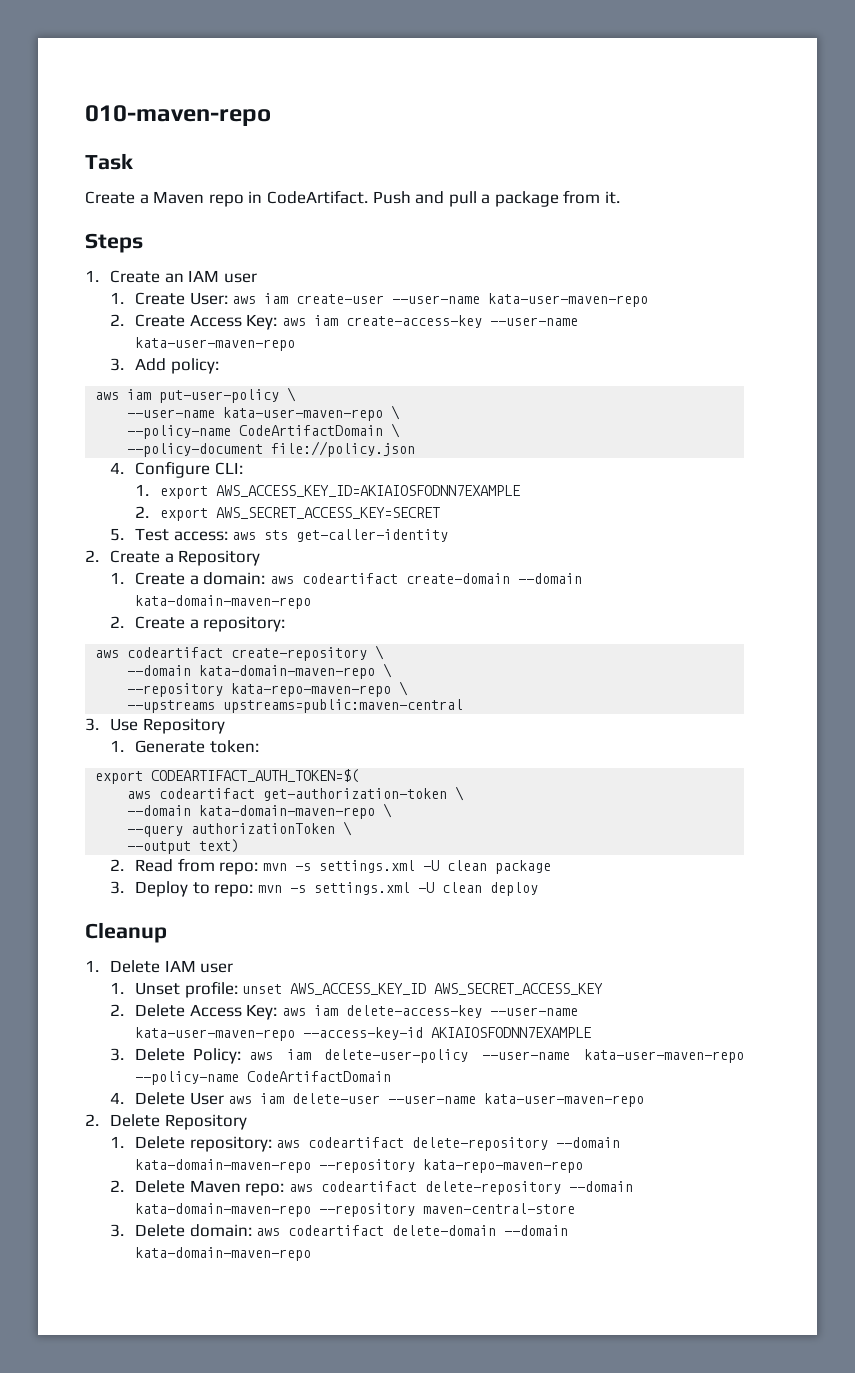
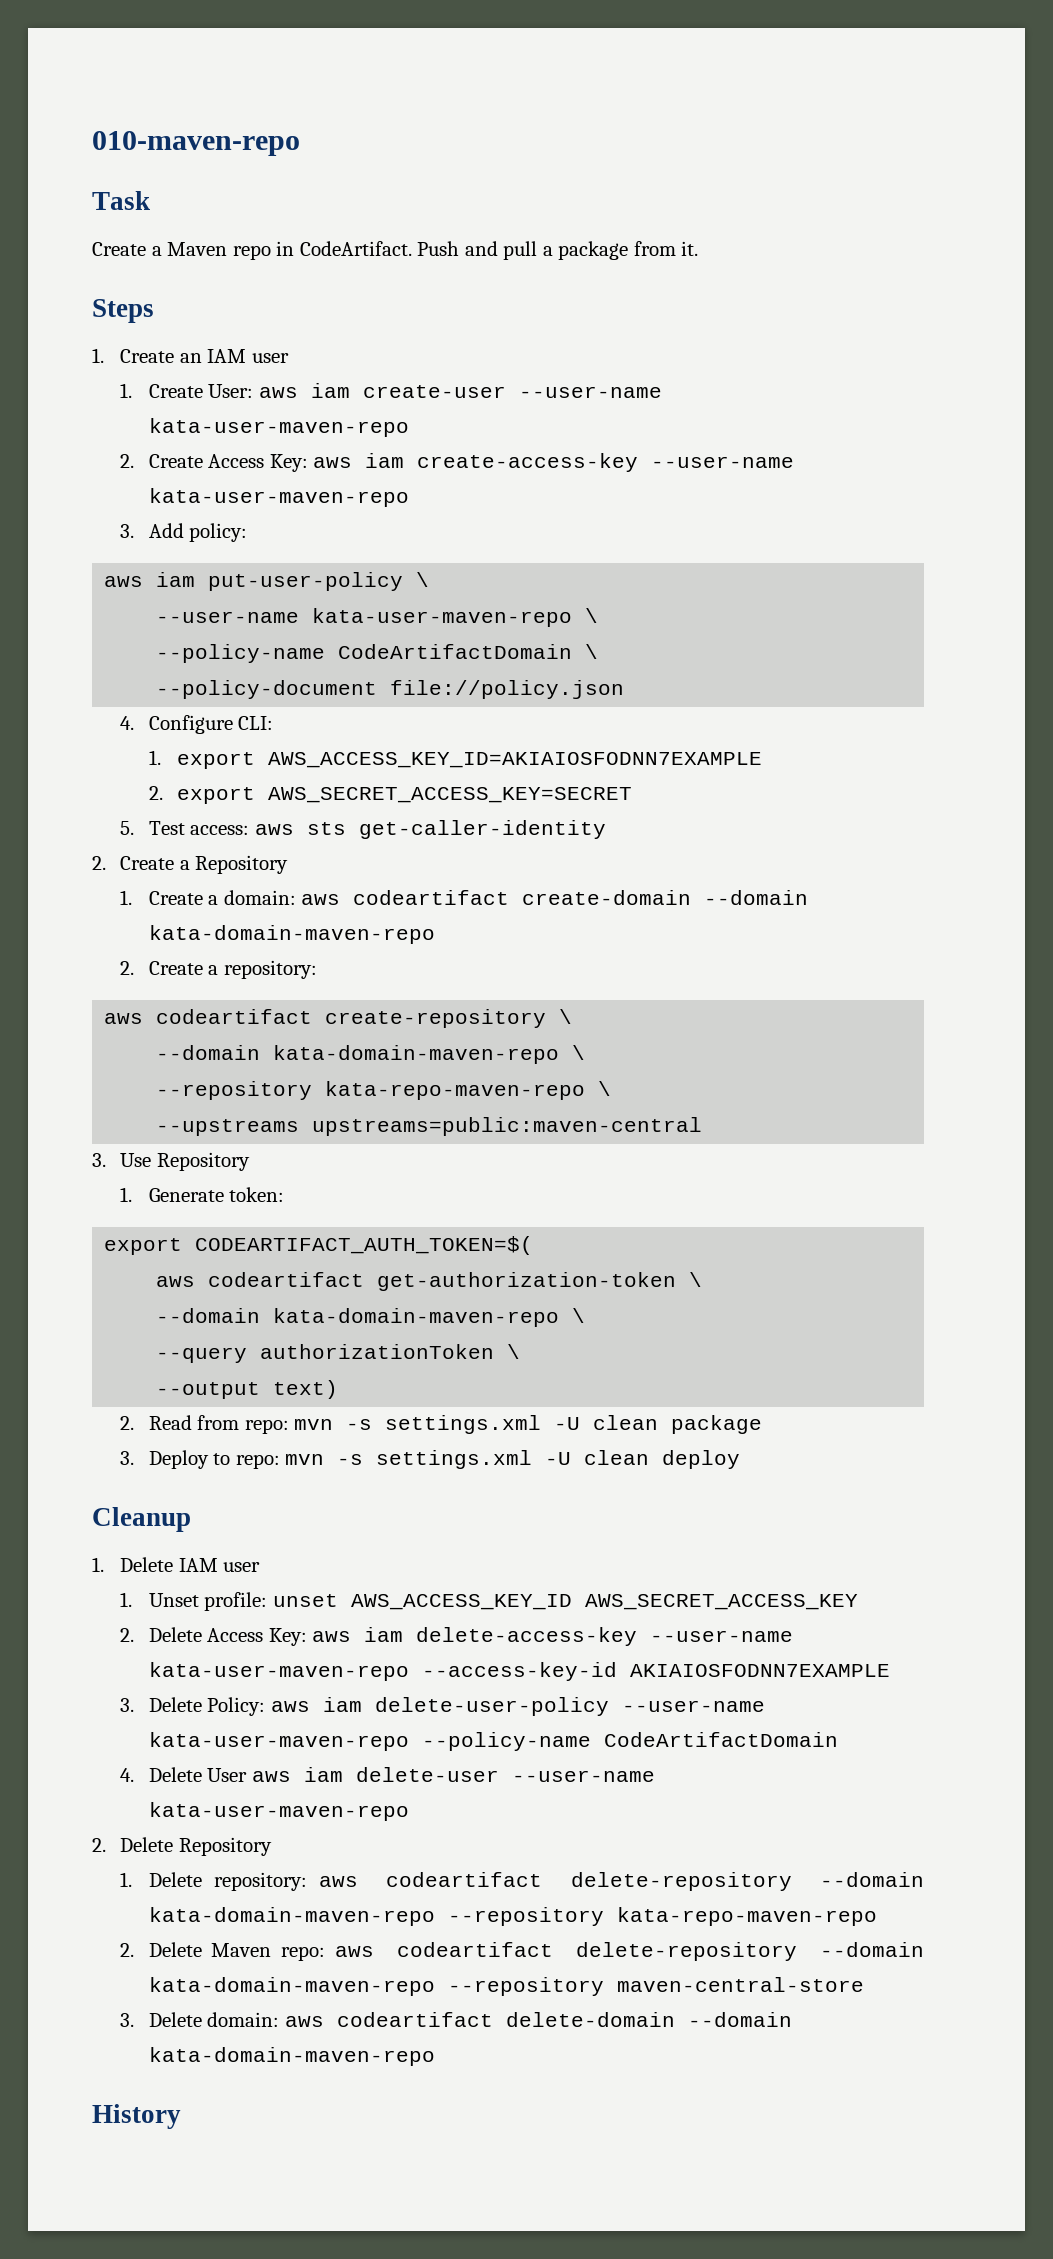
(311, 1254) none -> [92,2104,181,2129] // History

